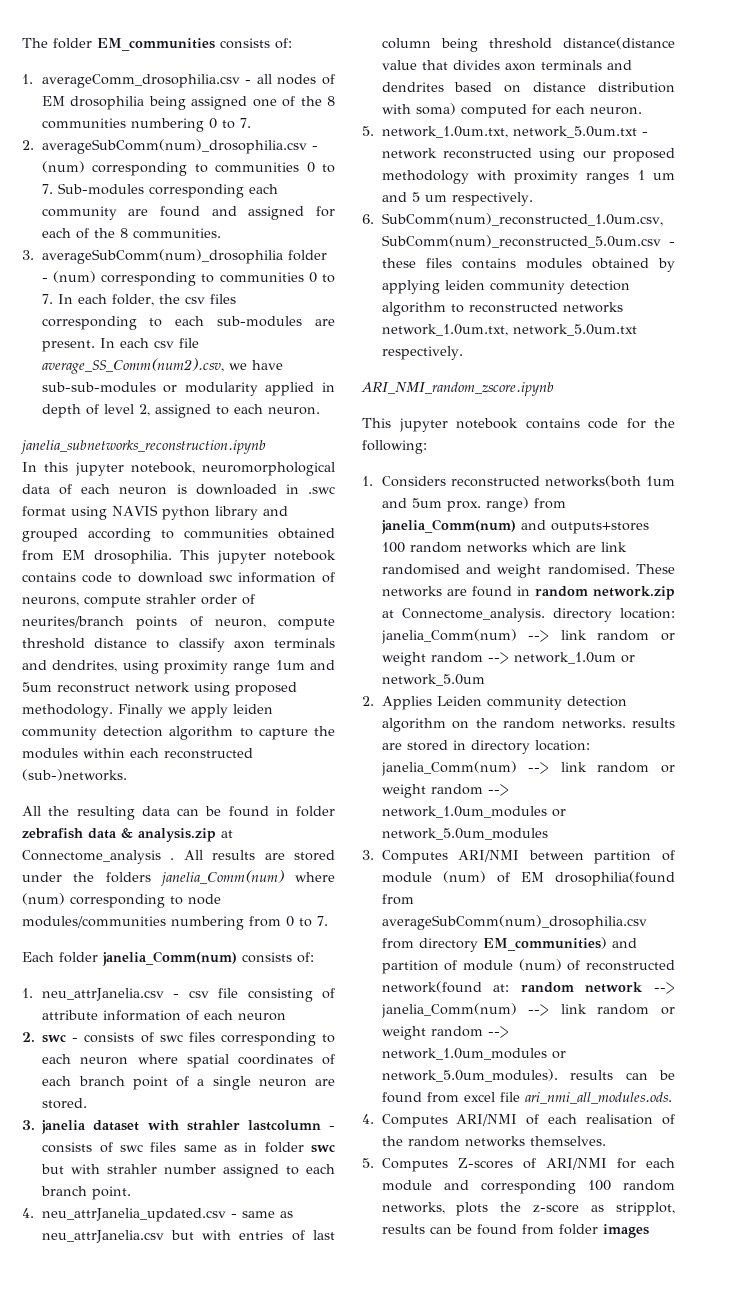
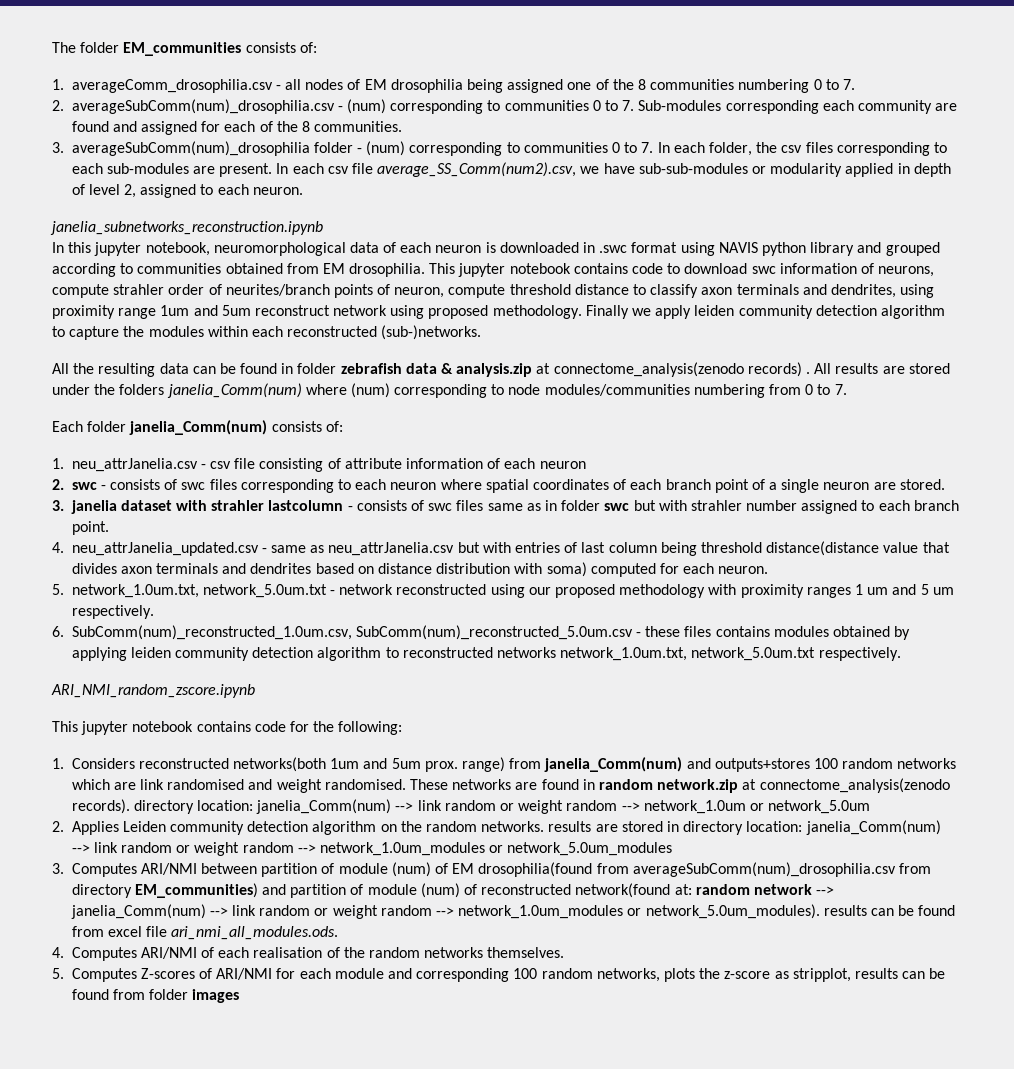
[22,850,161,864] Connectome_analysis -> [553,362,802,377] connectome_analysis(zenodo records)
[401,608,545,622] Connectome_analysis. -> [759,778,950,793] [71,799,130,814] connectome_analysis(zenodo records).

